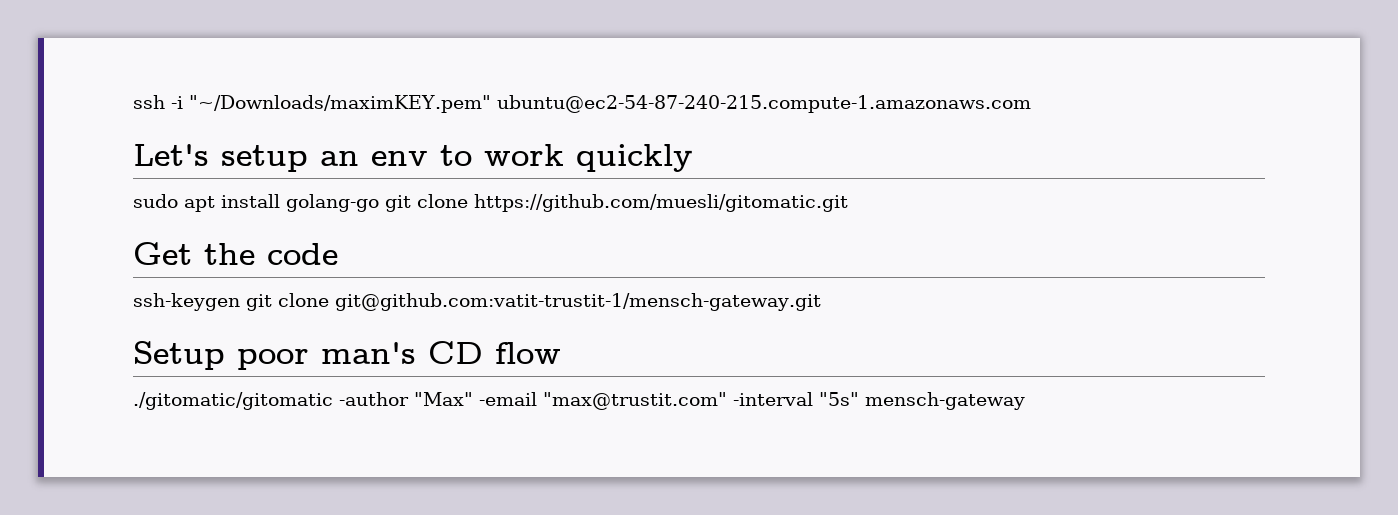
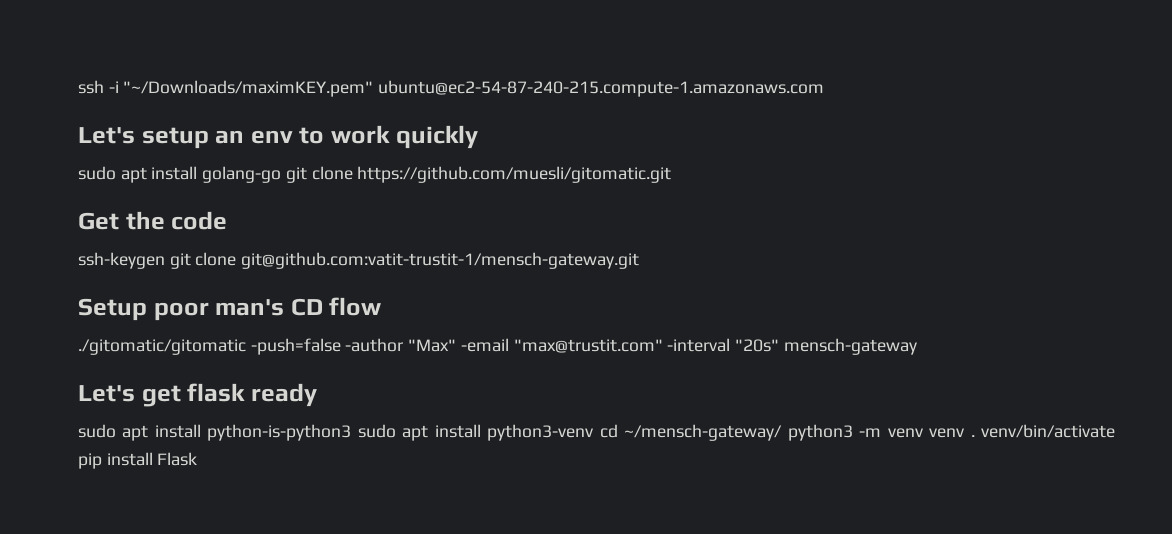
(333, 401) none -> [250,338,341,355] -push=false
[819,392,859,406] "5s" -> [735,339,780,352] "20s"
(1025, 401) none -> [78,383,317,407] [78,424,1115,441] [78,452,198,469] // Let's get flask ready // sudo apt install python-is-python3 sudo apt install python3-venv cd ~/mensch-gateway/ python3 -m venv venv . venv/bin/activate pip install Flask

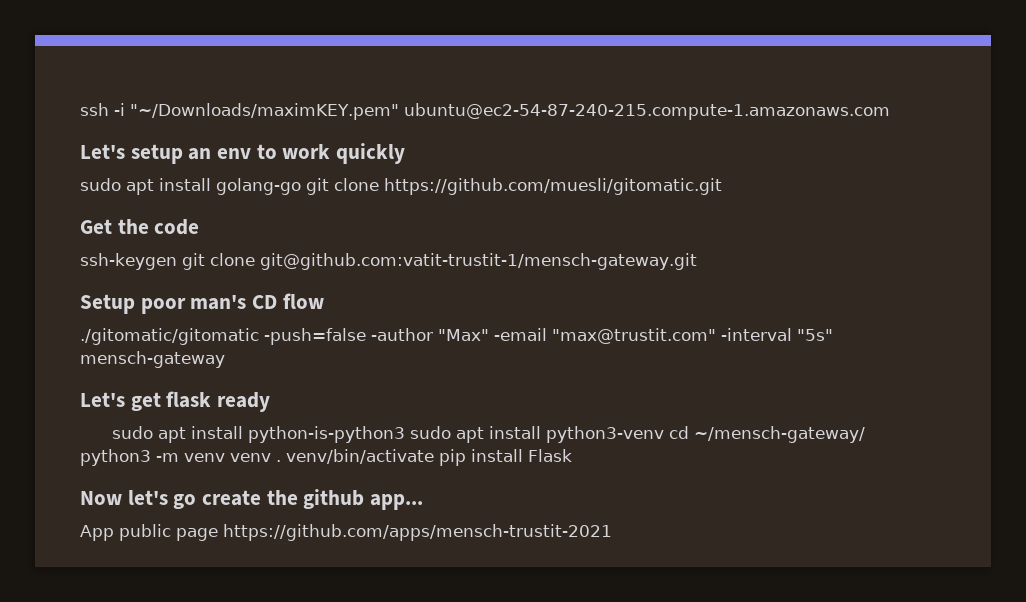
[735,339,780,352] "20s" -> [797,329,833,341] "5s"
(198, 459) none -> [80,489,424,510] [80,524,612,541] // Now let's go create the github app... // App public page https://github.com/apps/mensch-trustit-2021

